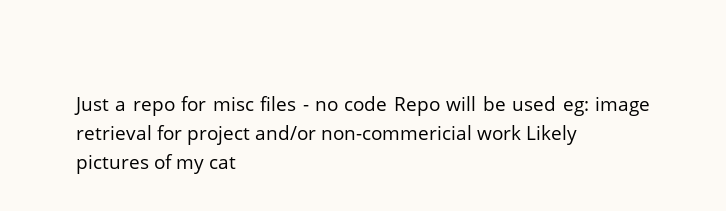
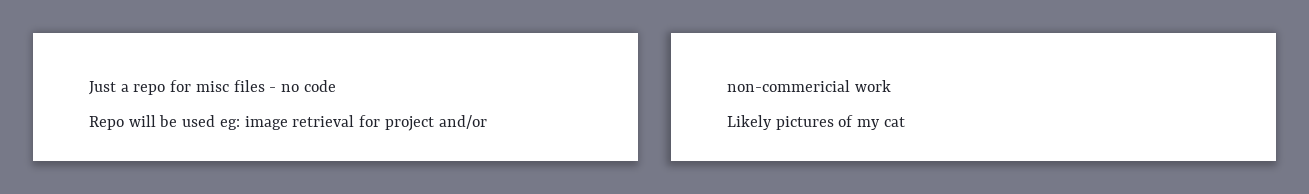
(388, 103) none -> (336, 86) //
(521, 132) none -> (891, 86) //

